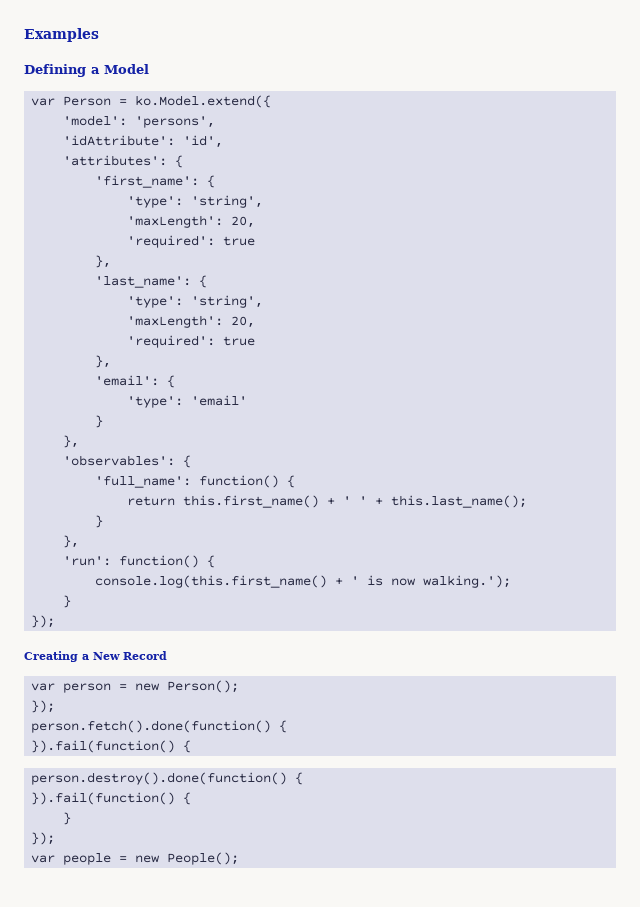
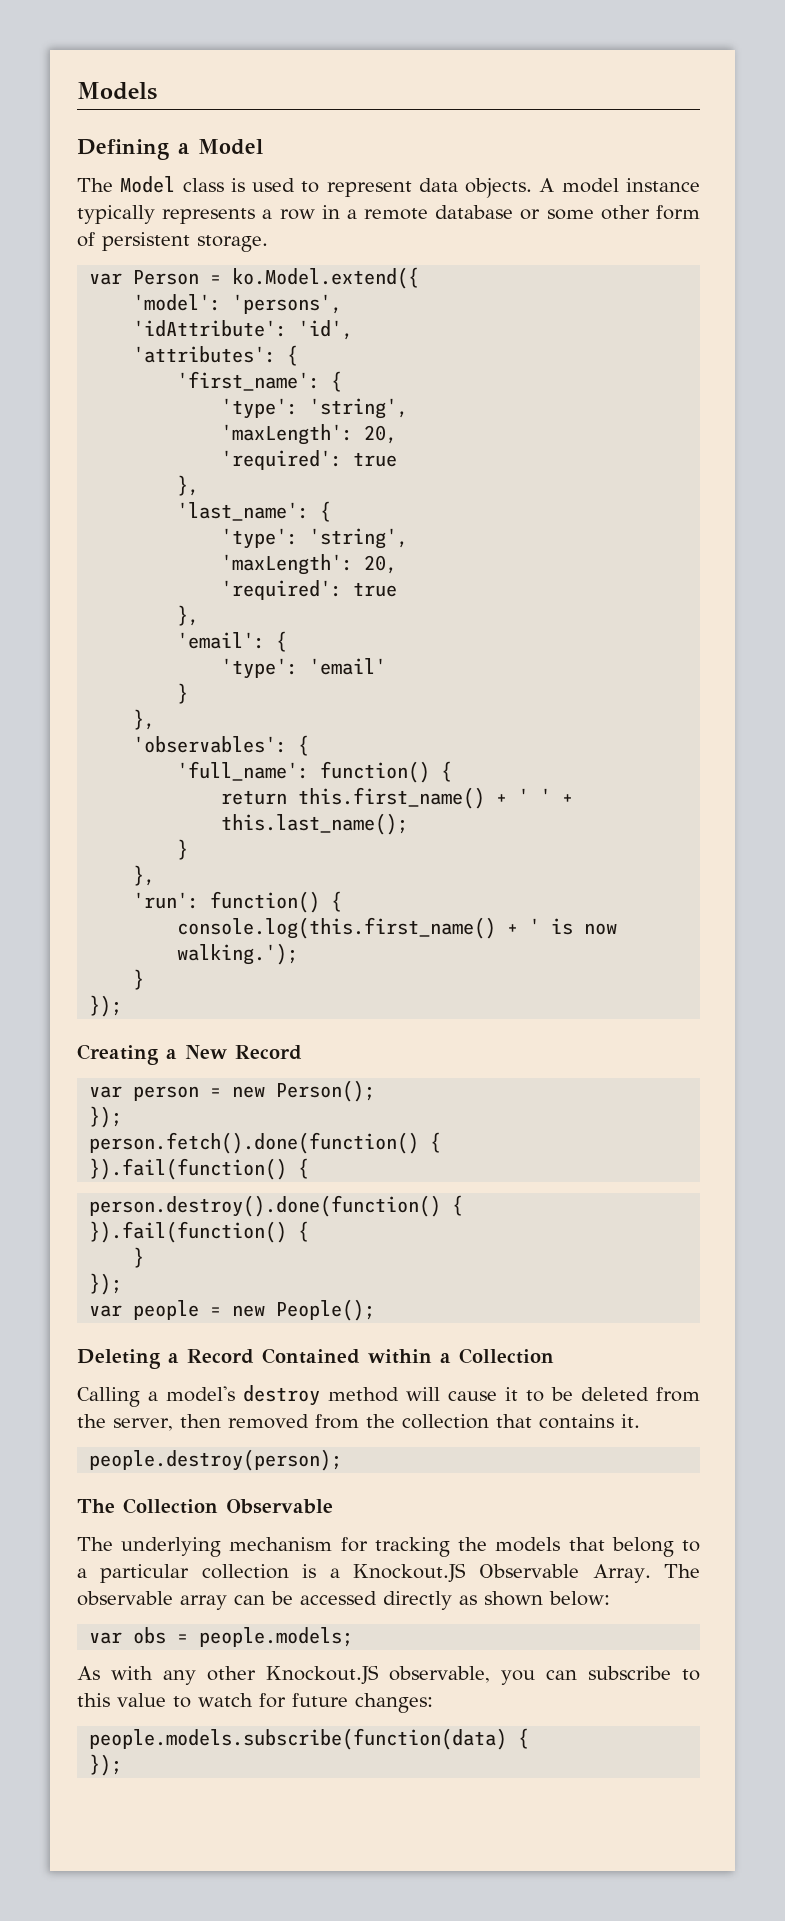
[24,28,99,42] Examples -> [77,82,157,100] Models
(149, 69) none -> [77,176,700,198] [77,205,700,224] [77,232,268,252] // The Model class is used to represent data objects. A model instance typically represents a row in a remote database or some other form of persistent storage.
(239, 858) none -> [77,1348,554,1369] [77,1385,700,1407] [77,1414,640,1431] [89,1449,343,1471] [77,1498,333,1514] [77,1537,700,1557] [77,1563,700,1583] [77,1591,610,1610] [89,1627,354,1647] [77,1665,701,1685] [77,1693,433,1713] [89,1728,530,1750] [89,1754,123,1776] // Deleting a Record Contained within a Collection // Calling a model's destroy method will cause it to be deleted from the server, then removed from the collection that contains it. // people.destroy(person); // The Collection Observable // The underlying mechanism for tracking the models that belong to a particular collection is a Knockout.JS Observable Array. The observable array can be accessed directly as shown below: // var obs = people.models; // As with any other Knockout.JS observable, you can subscribe to this value to watch for future changes: // people.models.subscribe(function(data) { // });

